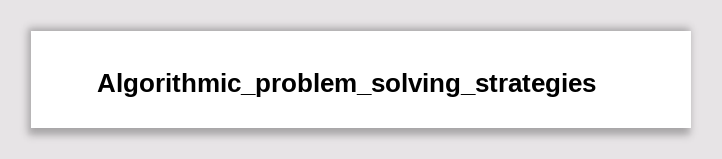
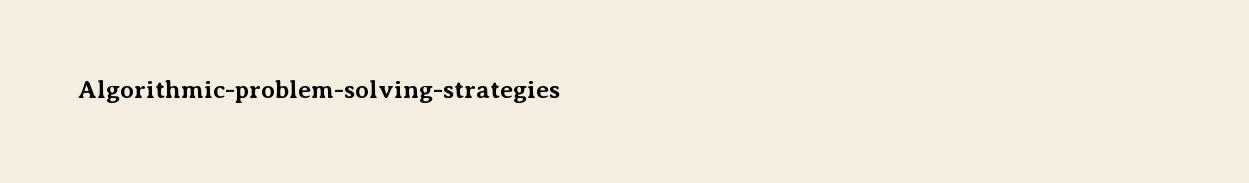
[97,73,596,97] Algorithmic_problem_solving_strategies -> [78,80,560,103] Algorithmic-problem-solving-strategies

